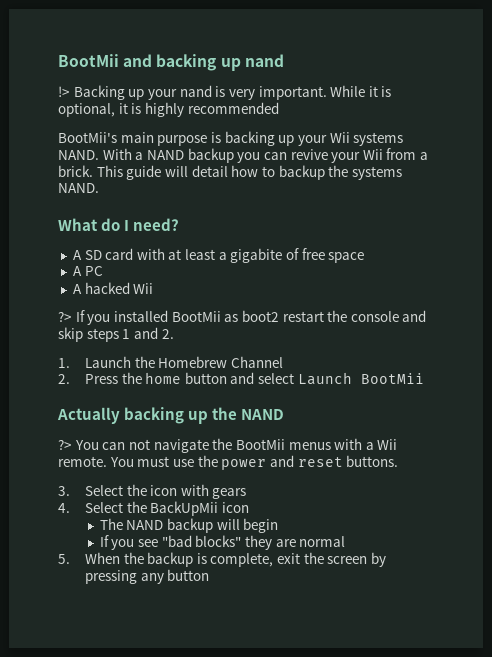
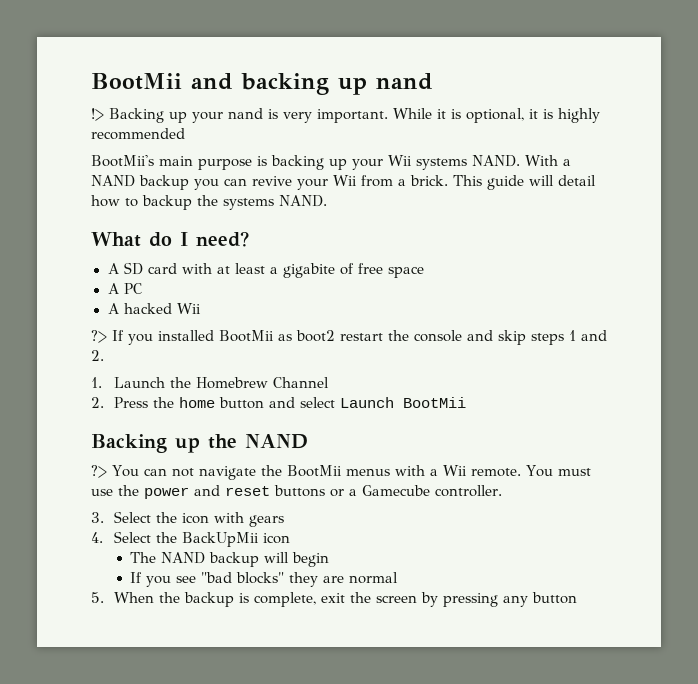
[57,407,185,424] Actually backing -> [91,434,167,453] Backing
[346,455,399,467] buttons. -> [274,485,502,497] buttons or a Gamecube controller.

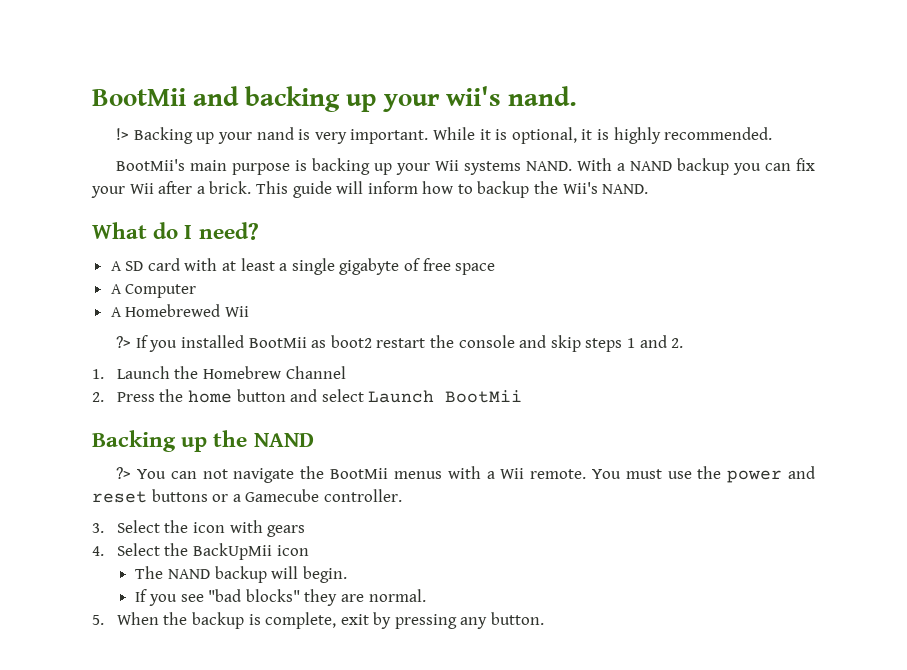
[376,73,433,90] nand -> [382,86,577,112] your wii's nand.
[91,128,185,140] recommended -> [664,127,773,140] recommended.
[252,175,393,190] revive your Wii from -> [795,158,815,171] [91,181,193,198] fix your Wii after
[558,175,596,186] detail -> [367,181,418,194] inform
[223,198,274,210] systems -> [562,182,598,194] Wii's
[282,263,335,278] gigabite -> [291,258,400,275] single gigabyte
[123,283,142,294] [107,303,172,314] PC // A hacked -> [125,284,197,298] [110,304,221,317] Computer // A Homebrewed
[292,552,330,567] begin -> [302,566,347,583] begin.
[349,572,399,584] normal -> [368,589,426,602] normal.
[349,592,417,603] the screen -> (369, 619) none
[531,592,577,604] button -> [491,612,545,625] button.

